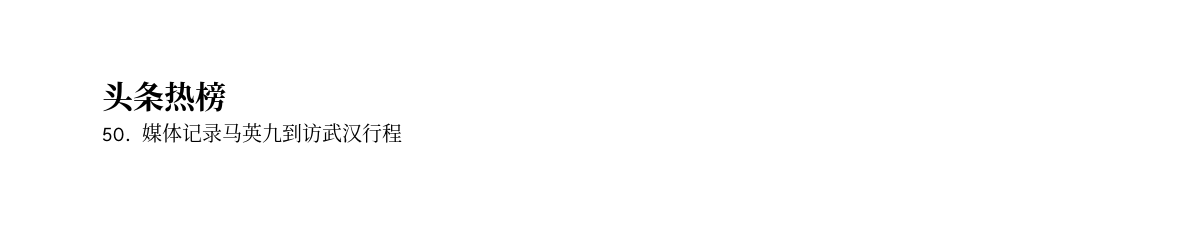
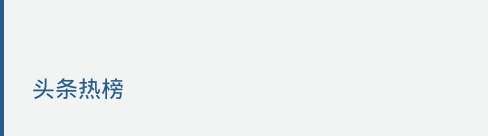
[102,123,402,143] // 50.媒体记录马英九到访武汉行程 -> (124, 89) none

